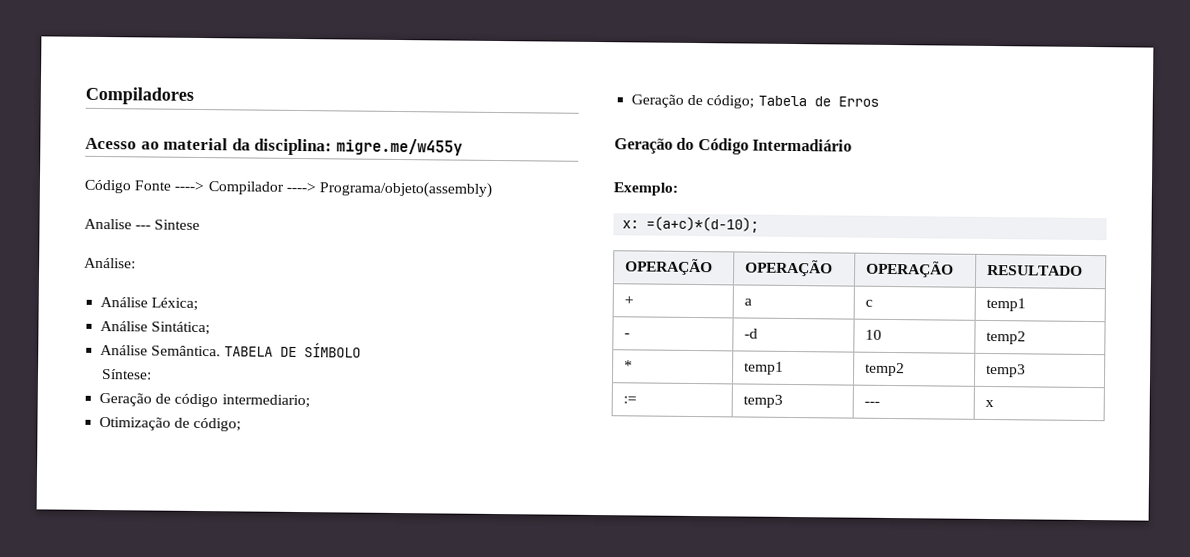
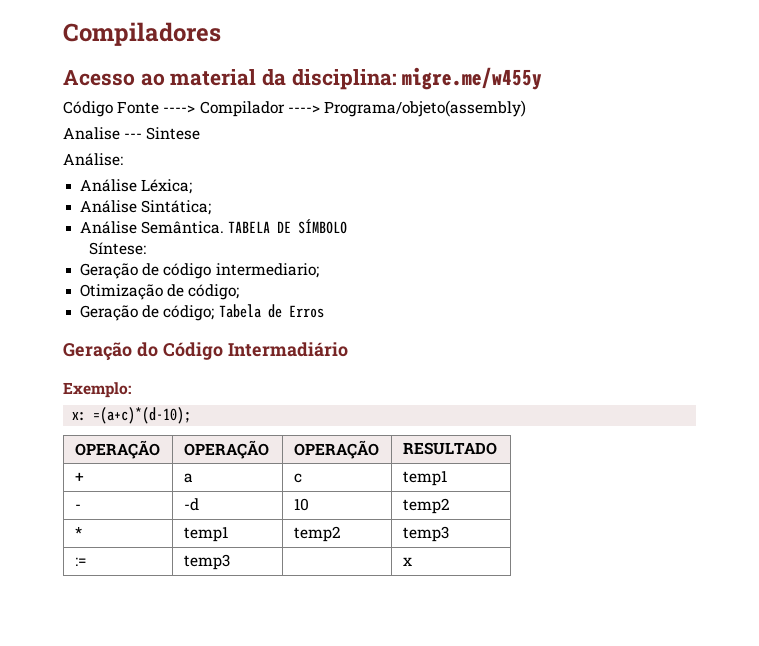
[863,401,880,406] --- -> (230, 562) none

